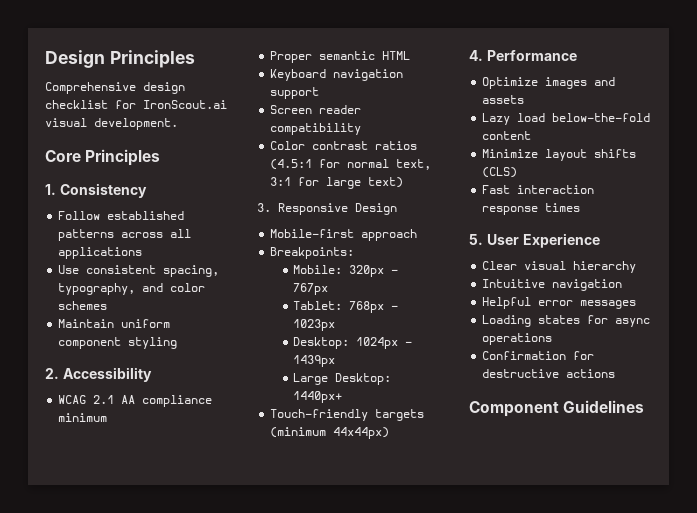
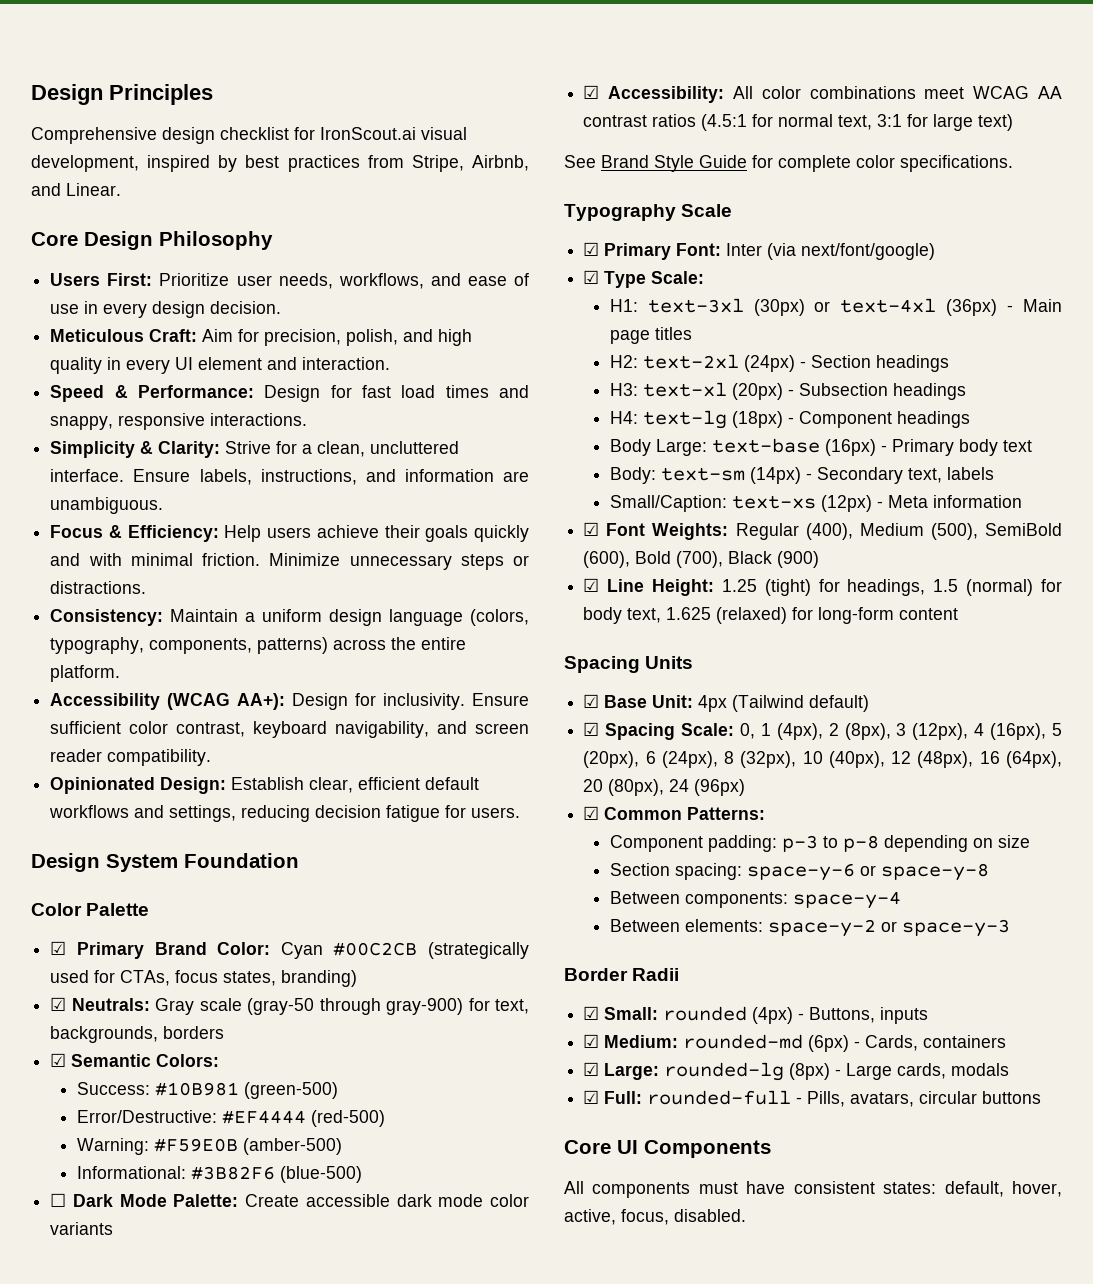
[94,118,178,130] [45,149,161,166] [45,183,147,198] [58,211,185,220] [58,229,192,241] [58,247,143,259] [58,265,220,277] [58,283,206,295] [58,301,108,310] [58,319,171,328] [58,337,178,349] [45,367,152,382] [58,395,213,407] [58,413,108,422] [270,51,411,63] [270,69,404,81] [270,87,320,99] [270,105,362,114] [270,123,362,135] [270,141,306,150] development. // Core Principles // 1. Consistency // Follow established patterns across all applications // Use consistent spacing, typography, and color schemes // Maintain uniform component styling // 2. Accessibility // WCAG 2.1 AA compliance minimum // Proper semantic HTML // Keyboard navigation support // Screen reader compatibility // Color -> [31,155,529,172] [31,183,121,196] [31,231,273,250] [50,273,529,289] [50,301,282,318] [50,329,473,346] [50,357,391,374] [50,385,529,402] [50,413,308,430] [50,441,460,458] [50,469,529,485] [50,497,164,514] [50,525,529,542] [50,553,529,570] [50,581,147,594] [50,609,529,626] [50,637,467,654] [50,665,121,682] [50,693,529,710] [50,721,529,738] [50,749,212,766] [50,777,480,794] [49,805,521,822] [31,853,299,872] [31,903,150,916] [50,941,529,959] [50,970,358,987] [50,997,529,1015] [50,1026,225,1043] [50,1053,220,1067] [76,1082,338,1099] [76,1110,385,1127] [76,1138,342,1155] [76,1166,362,1183] [50,1193,529,1207] [50,1222,114,1235] [583,85,1062,103] development, inspired by best practices from Stripe, Airbnb, and Linear. // Core Design Philosophy // Users First: Prioritize user needs, workflows, and ease of use in every design decision. // Meticulous Craft: Aim for precision, polish, and high quality in every UI element and interaction. // Speed & Performance: Design for fast load times and snappy, responsive interactions. // Simplicity & Clarity: Strive for a clean, uncluttered interface. Ensure labels, instructions, and information are unambiguous. // Focus & Efficiency: Help users achieve their goals quickly and with minimal friction. Minimize unnecessary steps or distractions. // Consistency: Maintain a uniform design language (colors, typography, components, patterns) across the entire platform. // Accessibility (WCAG AA+): Design for inclusivity. Ensure sufficient color contrast, keyboard navigability, and screen reader compatibility. // Opinionated Design: Establish clear, efficient default workflows and settings, reducing decision fatigue for users. // Design System Foundation // Color Palette // ☑ Primary Brand Color: Cyan #00C2CB (strategically used for CTAs, focus states, branding) // ☑ Neutrals: Gray scale (gray-50 through gray-900) for text, backgrounds, borders // ☑ Semantic Colors: // Success: #10B981 (green-500) // Error/Destructive: #EF4444 (red-500) // Warning: #F59E0B (amber-500) // Informational: #3B82F6 (blue-500) // ☐ Dark Mode Palette: Create accessible dark mode color variants // ☑ Accessibility: All color combinations meet WCAG AA
[257,203,397,215] [270,229,418,241] [270,247,355,259] [293,265,399,277] [293,283,329,295] [293,301,399,313] [293,319,336,331] [293,337,413,349] [293,355,336,367] [293,373,392,385] [293,391,343,403] [270,409,425,421] [270,427,390,439] [469,50,577,61] [482,77,616,89] [482,95,525,104] [482,113,651,125] [482,131,532,140] [482,149,637,161] [482,167,518,178] [482,185,595,194] [482,203,581,215] [469,233,600,248] [482,261,637,273] [482,279,623,291] [482,297,637,309] [482,315,651,327] [482,333,553,345] [482,351,595,360] [482,369,616,378] [469,400,645,417] 3. Responsive Design // Mobile-first approach // Breakpoints: // Mobile: 320px - 767px // Tablet: 768px - 1023px // Desktop: 1024px - 1439px // Large Desktop: 1440px+ // Touch-friendly targets (minimum 44x44px) // 4. Performance // Optimize images and assets // Lazy load below-the-fold content // Minimize layout shifts (CLS) // Fast interaction response times // 5. User Experience // Clear visual hierarchy // Intuitive navigation // Helpful error messages // Loading states for async operations // Confirmation for destructive actions // Component Guidelines -> [564,155,1013,172] [564,204,733,221] [583,242,936,260] [583,270,705,288] [609,298,1062,316] [609,327,692,344] [609,354,949,372] [609,382,966,400] [609,410,970,429] [609,438,1032,456] [609,467,994,484] [609,495,1022,512] [583,522,1062,540] [583,551,820,568] [583,578,1062,596] [583,607,959,624] [564,656,694,673] [583,694,870,712] [583,722,1062,740] [583,751,1062,768] [583,779,746,796] [583,806,766,820] [609,835,1030,852] [609,863,989,881] [609,891,901,909] [609,919,1010,937] [564,968,680,981] [583,1006,929,1024] [583,1034,1007,1052] [583,1062,1010,1081] [583,1090,1042,1107] [564,1140,771,1158] [564,1181,1062,1198] [564,1209,746,1225] See Brand Style Guide for complete color specifications. // Typography Scale // ☑ Primary Font: Inter (via next/font/google) // ☑ Type Scale: // H1: text-3xl (30px) or text-4xl (36px) - Main page titles // H2: text-2xl (24px) - Section headings // H3: text-xl (20px) - Subsection headings // H4: text-lg (18px) - Component headings // Body Large: text-base (16px) - Primary body text // Body: text-sm (14px) - Secondary text, labels // Small/Caption: text-xs (12px) - Meta information // ☑ Font Weights: Regular (400), Medium (500), SemiBold (600), Bold (700), Black (900) // ☑ Line Height: 1.25 (tight) for headings, 1.5 (normal) for body text, 1.625 (relaxed) for long-form content // Spacing Units // ☑ Base Unit: 4px (Tailwind default) // ☑ Spacing Scale: 0, 1 (4px), 2 (8px), 3 (12px), 4 (16px), 5 (20px), 6 (24px), 8 (32px), 10 (40px), 12 (48px), 16 (64px), 20 (80px), 24 (96px) // ☑ Common Patterns: // Component padding: p-3 to p-8 depending on size // Section spacing: space-y-6 or space-y-8 // Between components: space-y-4 // Between elements: space-y-2 or space-y-3 // Border Radii // ☑ Small: rounded (4px) - Buttons, inputs // ☑ Medium: rounded-md (6px) - Cards, containers // ☑ Large: rounded-lg (8px) - Large cards, modals // ☑ Full: rounded-full - Pills, avatars, circular buttons // Core UI Components // All components must have consistent states: default, hover, active, focus, disabled.

